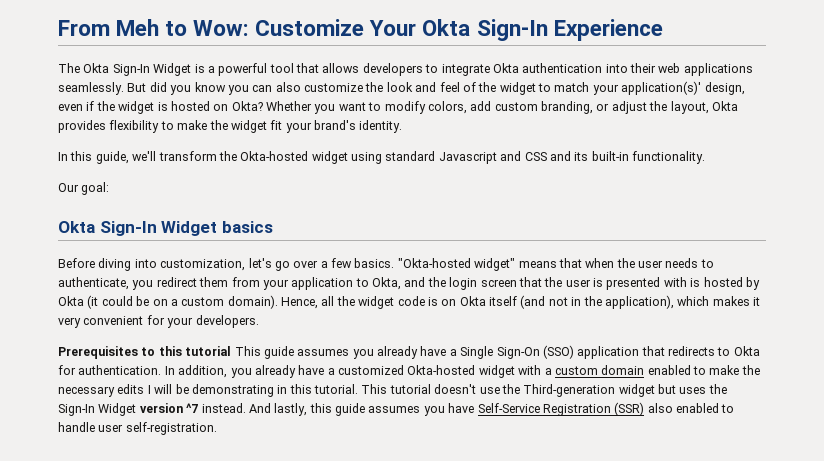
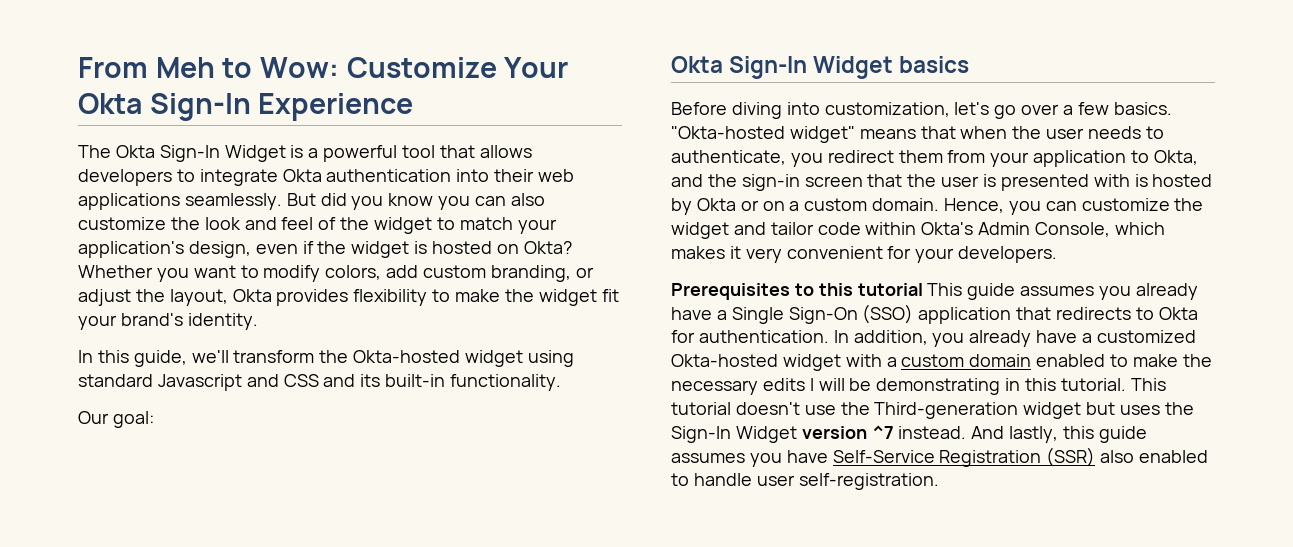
[621,81,702,95] application(s)' -> [78,241,184,258] application's
[449,277,478,290] login -> [741,174,800,191] sign-in
[87,295,674,309] (it could be on a custom domain). Hence, all the widget code is on Okta itself (and not in the application), -> [740,198,1204,215] [671,222,1111,239] or on a custom domain. Hence, you can customize the widget and tailor code within Okta's Admin Console,

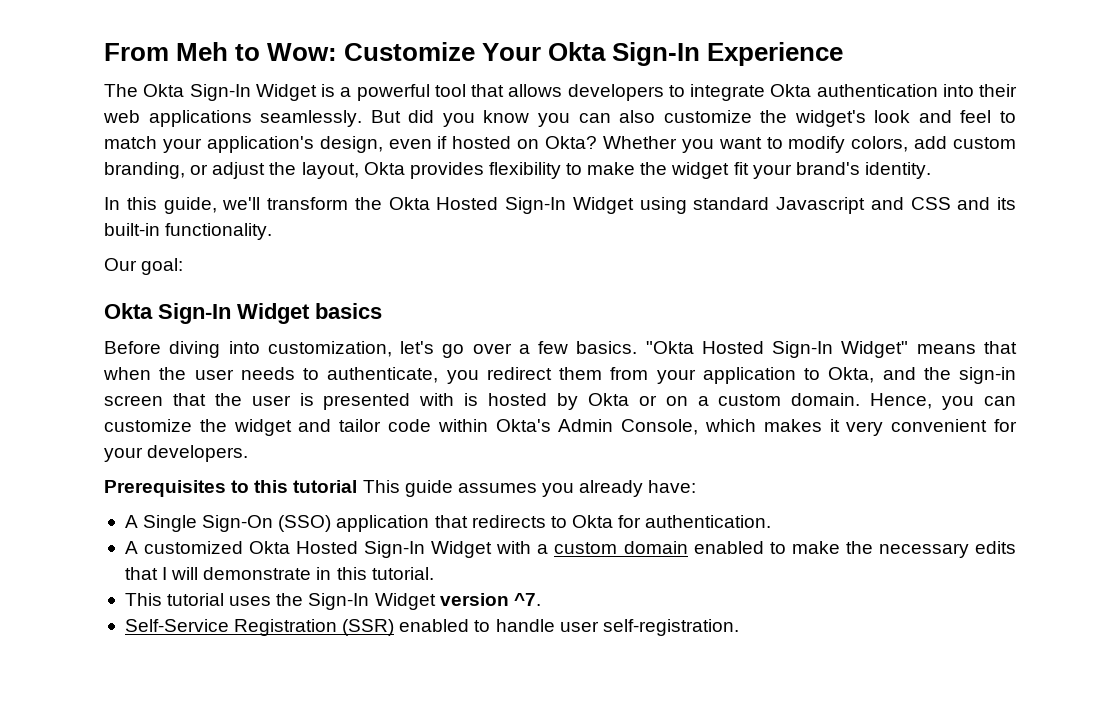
(200, 223) none -> [794,110,866,127] widget's
[318,217,433,234] of the widget -> (992, 116) none
[317,241,428,258] the widget is -> (448, 142) none
[353,350,524,367] Okta-hosted widget -> [388,197,634,214] Okta Hosted Sign-In Widget
[671,126,855,143] "Okta-hosted widget" -> [645,341,909,358] "Okta Hosted Sign-In Widget"
[671,307,727,320] have a -> [648,480,697,493] [124,515,138,528] have: // A
[833,330,1196,347] [671,354,841,371] In addition, you already have a customized Okta-hosted widget -> [124,541,493,558] // A customized Okta Hosted Sign-In Widget
(805, 384) none -> [124,567,158,580] that
[849,378,1001,395] be demonstrating -> [203,567,312,580] demonstrate
(1126, 384) none -> (434, 573) //
[735,402,1116,419] doesn't use the Third-generation widget but -> (225, 599) none
[871,425,1147,443] [671,450,828,467] ^7 instead. And lastly, this guide assumes you have -> [513,593,541,606] ^7. //
[1100,450,1135,463] also -> (395, 627) none

